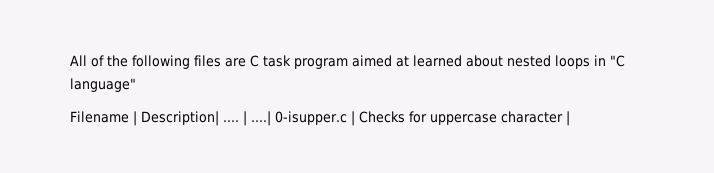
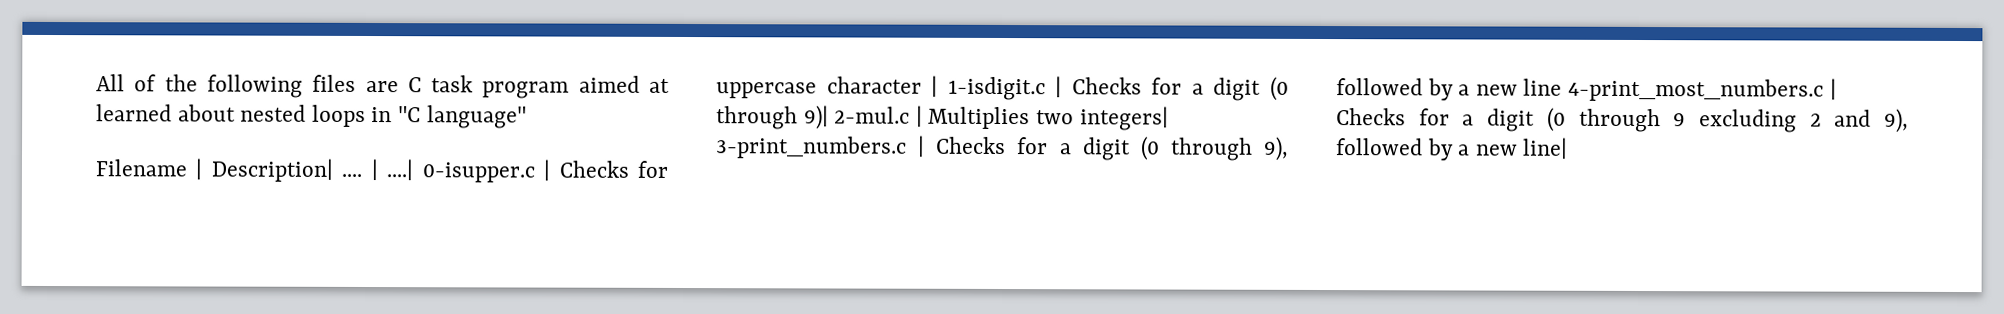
(570, 118) none -> [947,76,1289,101] [716,105,1169,131] [715,135,1289,161] [1336,78,1837,102] [1336,107,1909,133] [1336,137,1569,161] 1-isdigit.c | Checks for a digit (0 through 9)| 2-mul.c | Multiplies two integers| 3-print_numbers.c | Checks for a digit (0 through 9), followed by a new line 4-print_most_numbers.c | Checks for a digit (0 through 9 excluding 2 and 9), followed by a new line|

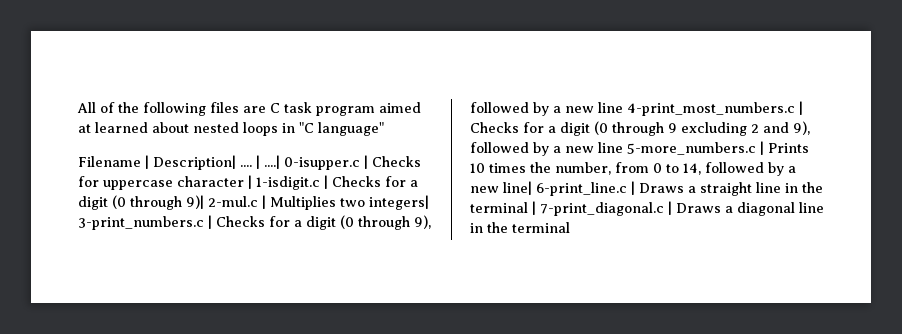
[1522,137,1569,159] line| -> [598,141,809,155] [470,162,796,176] [470,181,823,196] [470,201,824,216] [470,222,570,233] line 5-more_numbers.c | Prints 10 times the number, from 0 to 14, followed by a new line| 6-print_line.c | Draws a straight line in the terminal | 7-print_diagonal.c | Draws a diagonal line in the terminal

